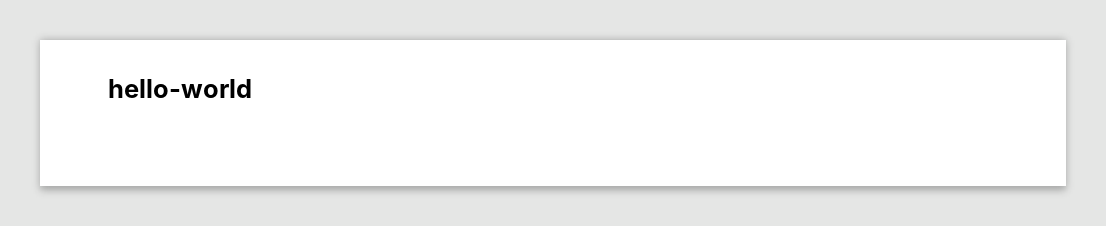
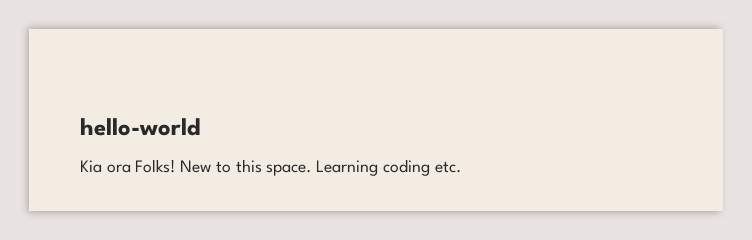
(252, 88) none -> [80,159,461,176] // Kia ora Folks! New to this space. Learning coding etc.

